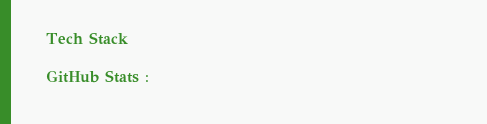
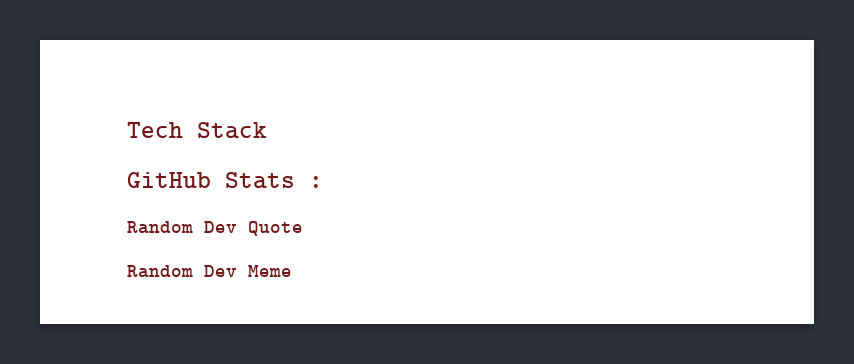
(149, 78) none -> [127,221,303,236] [127,265,292,278] // Random Dev Quote // Random Dev Meme

